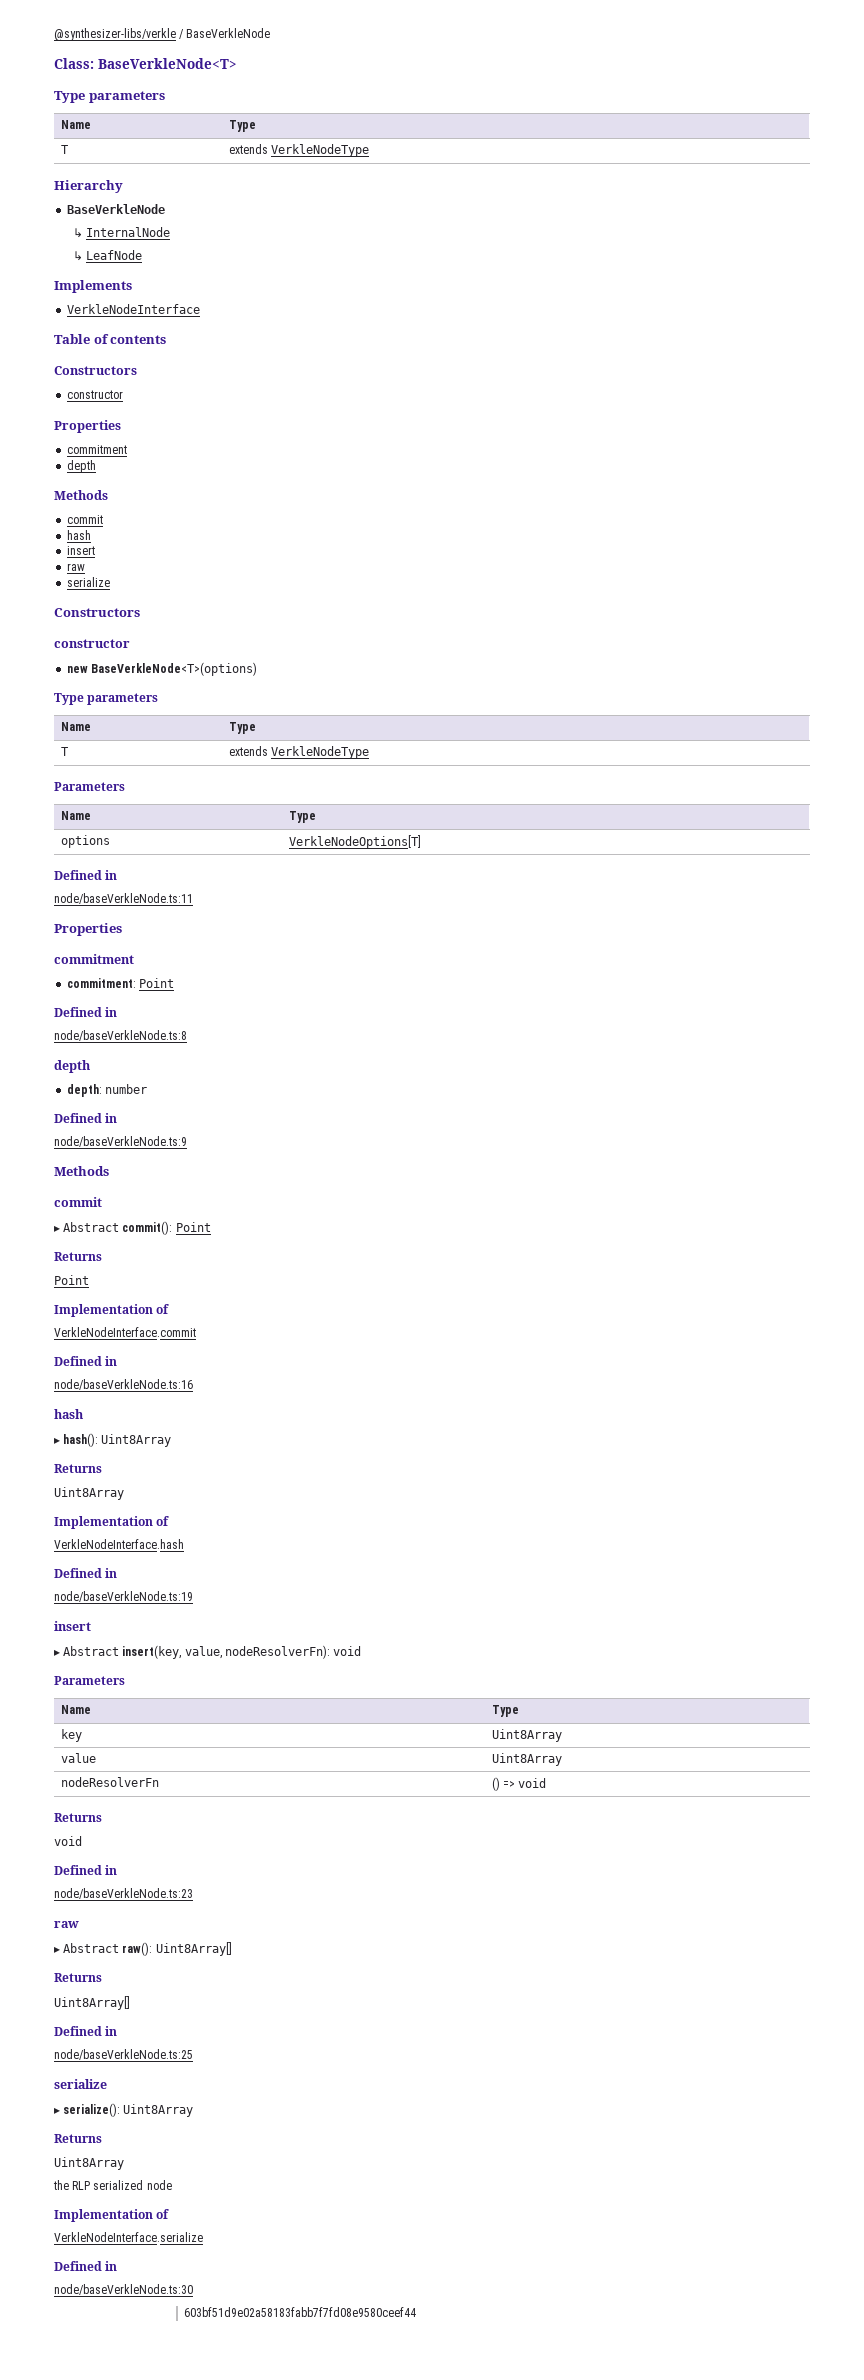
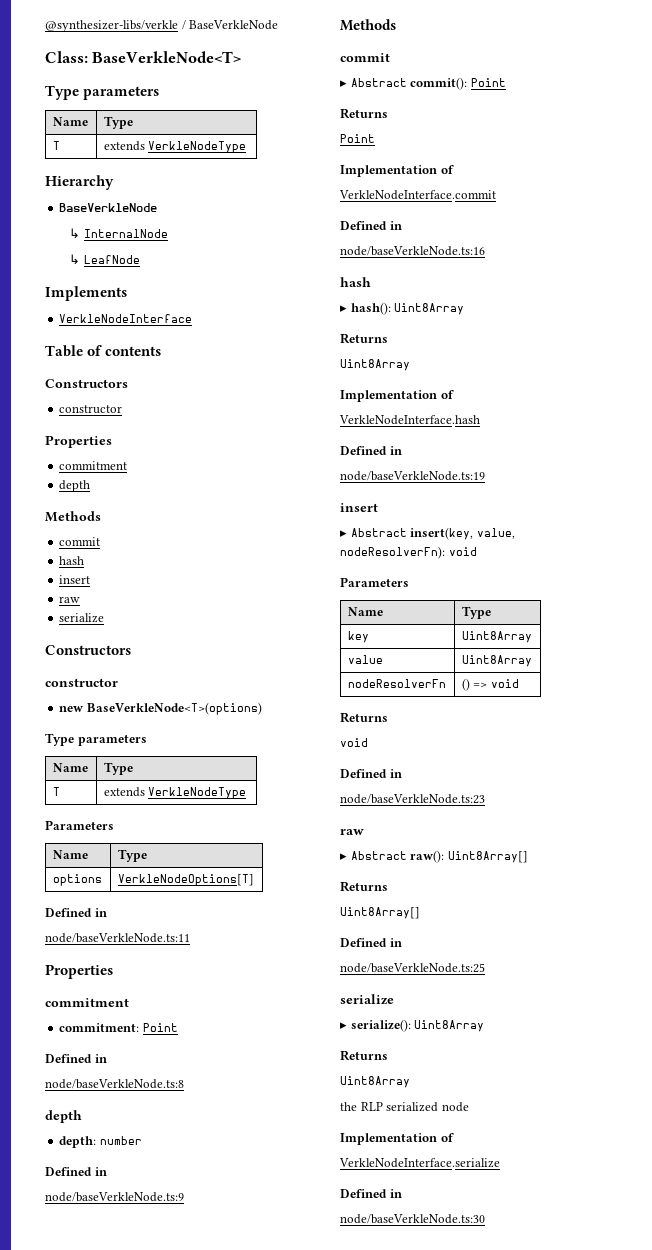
[184,2307,417,2317] // 603bf51d9e02a58183fabb7f7fd08e9580ceef44 -> (485, 1219) none

